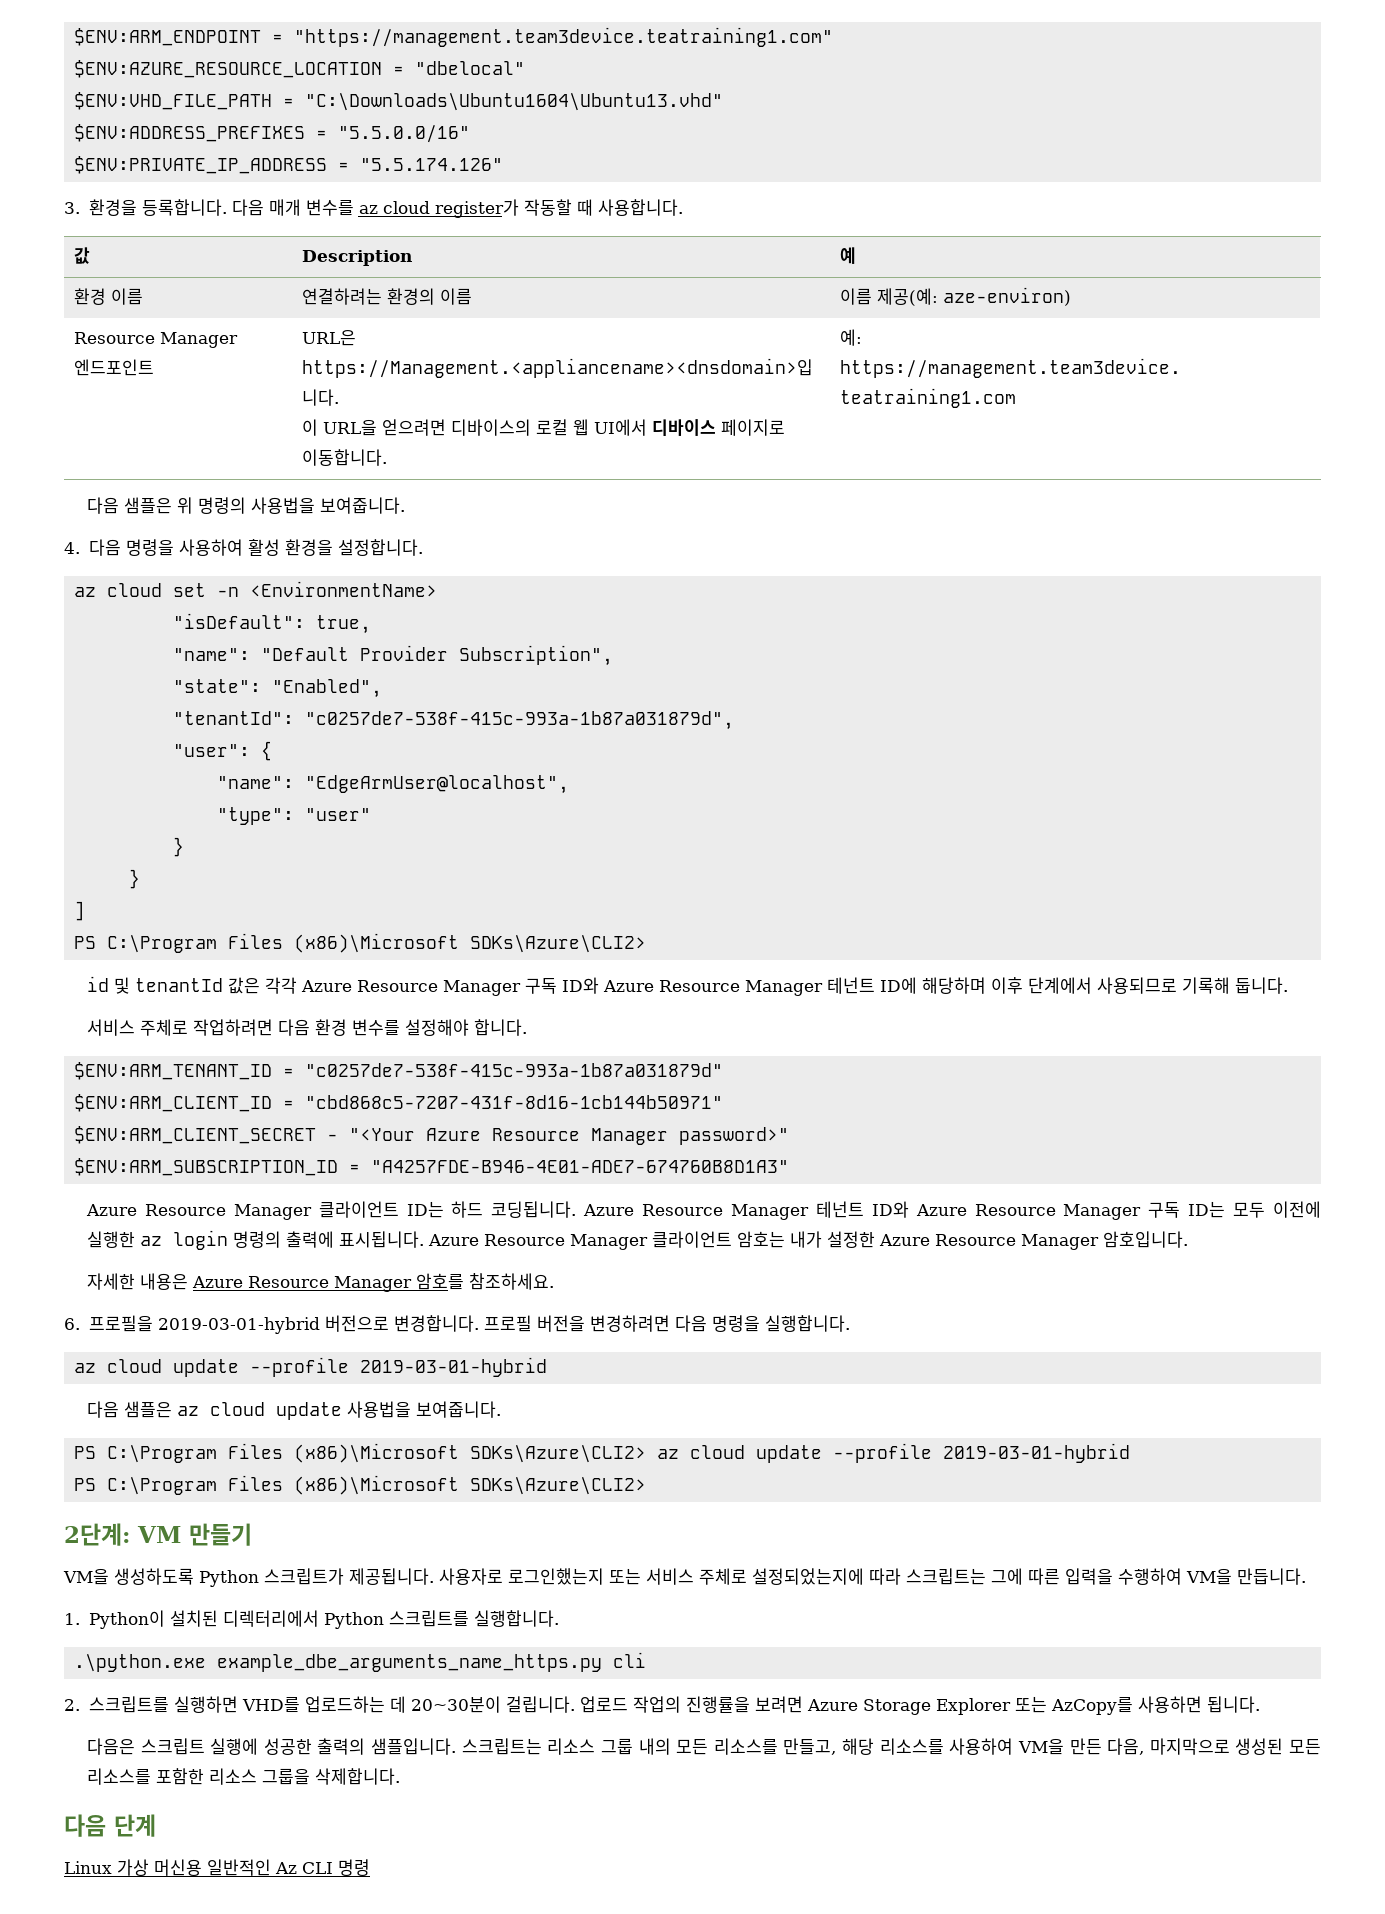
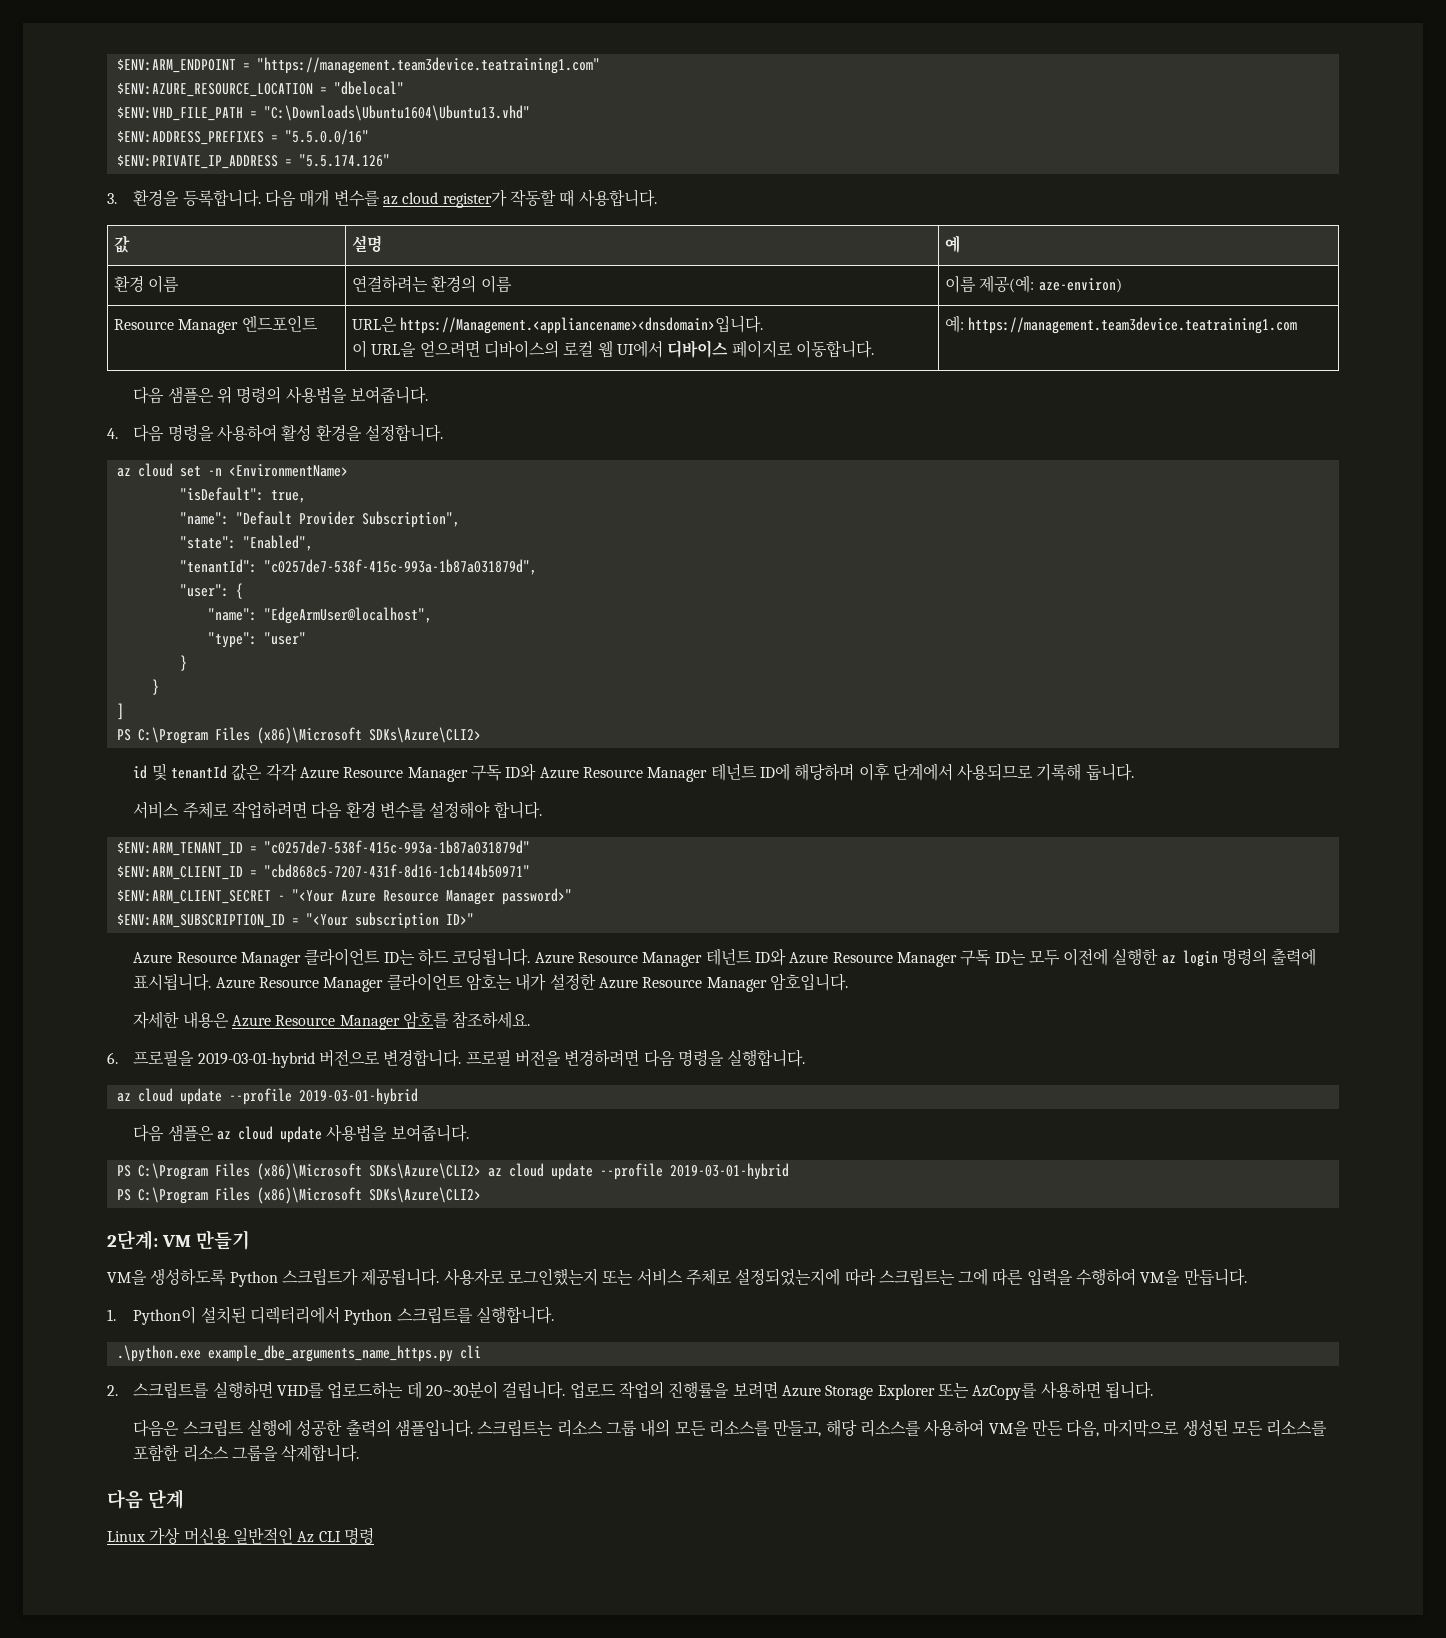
[301,250,412,266] Description -> [352,235,383,252] 설명
[371,1160,790,1173] "A4257FDE-B946-4E01-ADE7-674760B8D1A3" -> [305,912,474,929] "<Your subscription ID>"

